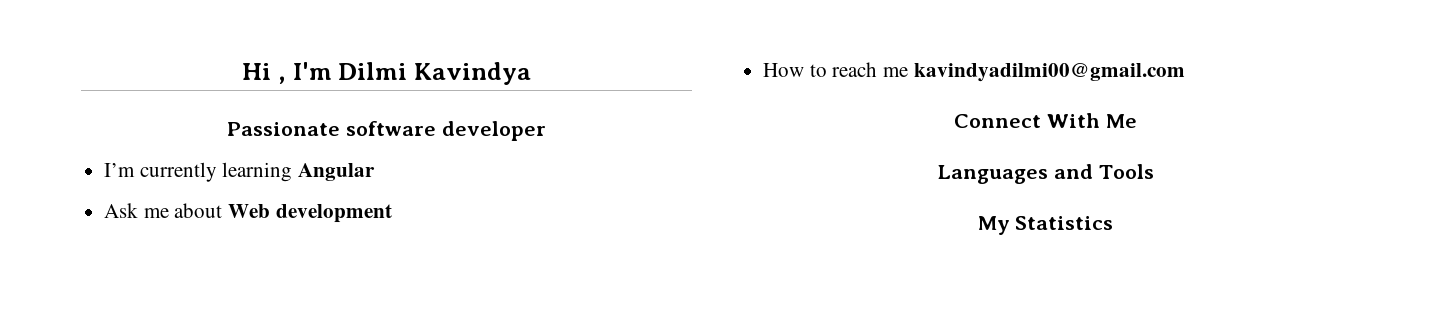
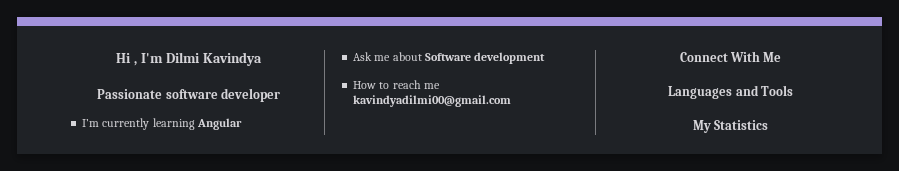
[228,204,271,218] Web -> [424,53,471,61] Software

